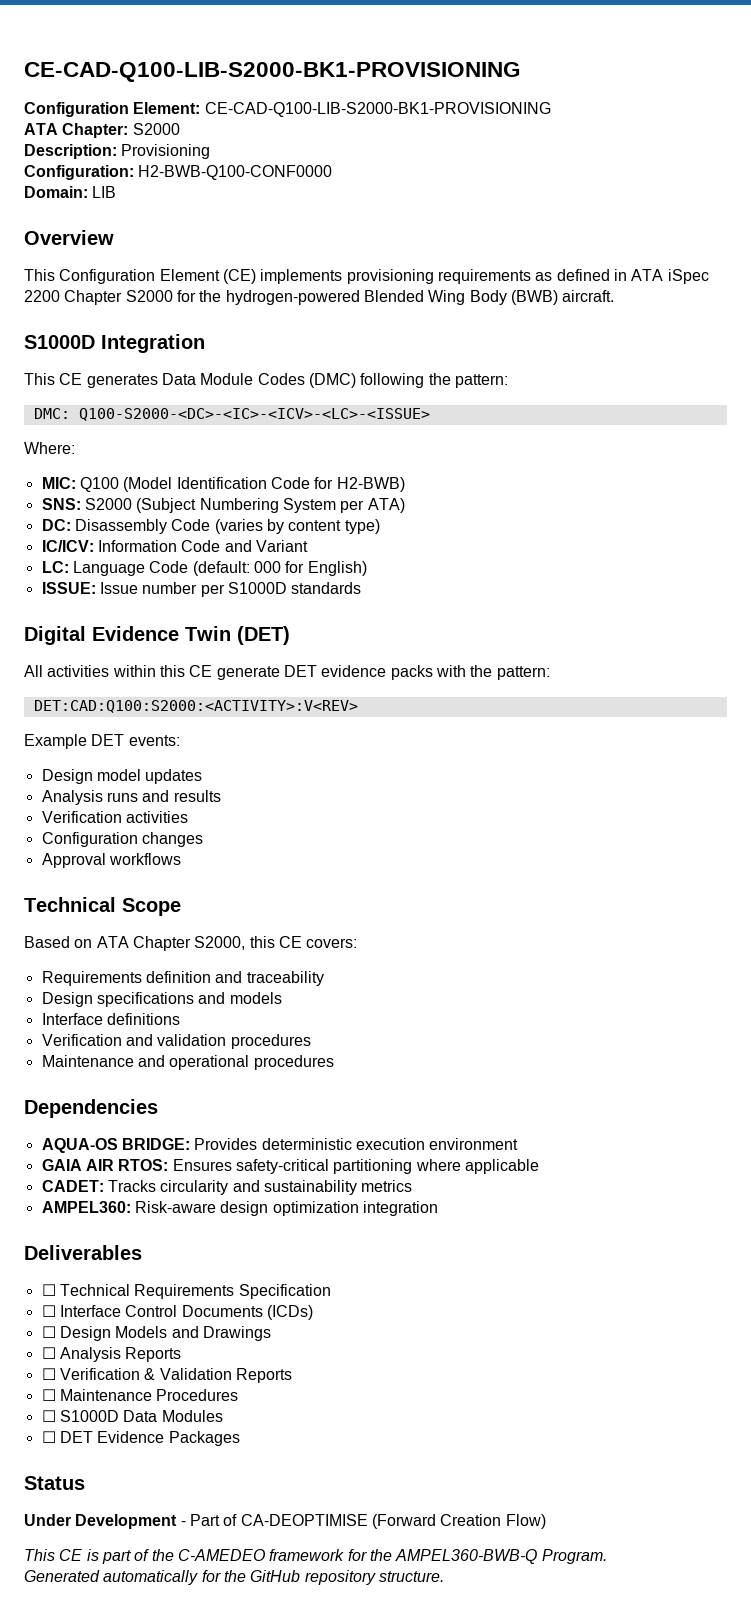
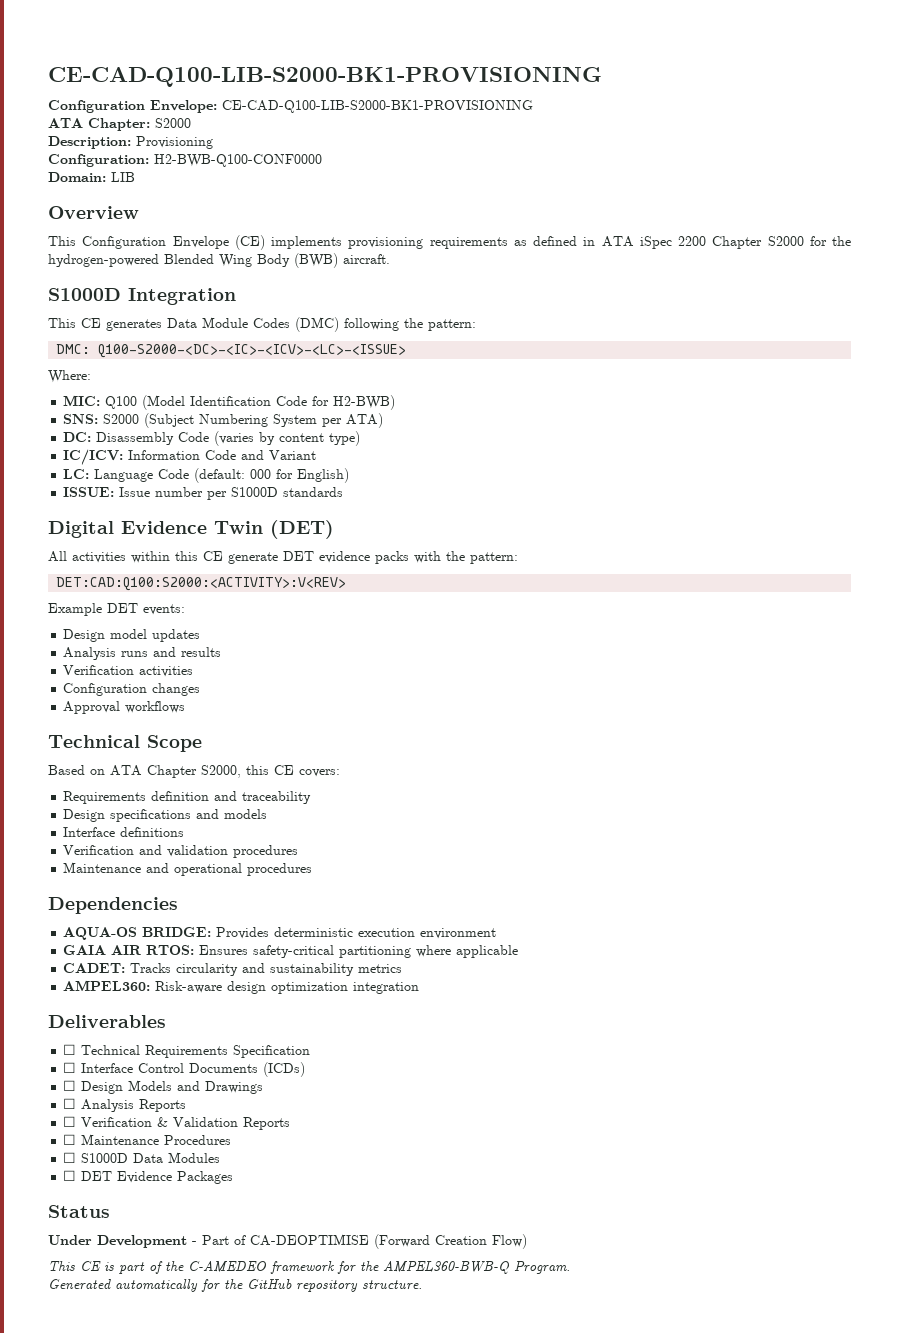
[133,102,201,114] Element: -> [150,100,217,113] Envelope:
[159,269,220,281] Element -> [172,236,229,249] Envelope

